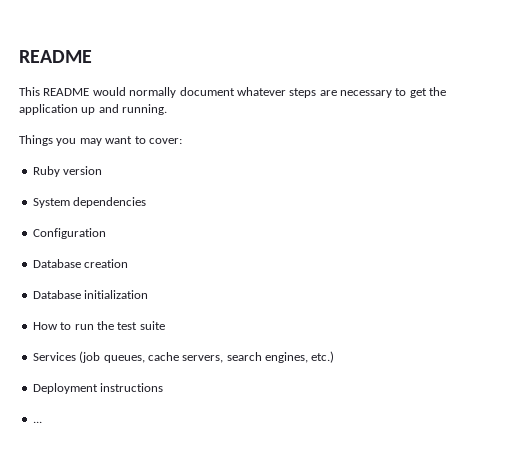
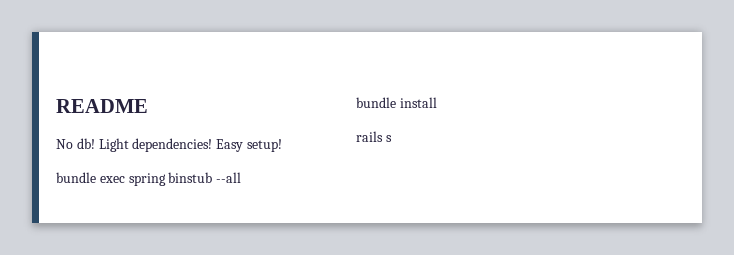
[19,87,447,98] [19,104,168,115] [19,135,182,146] [32,166,103,177] [32,197,147,208] [32,228,106,239] [32,259,129,268] [32,290,149,299] [32,321,165,330] [32,351,335,363] [32,383,164,394] [32,421,42,423] This README would normally document whatever steps are necessary to get the application up and running. // Things you may want to cover: // Ruby version // System dependencies // Configuration // Database creation // Database initialization // How to run the test suite // Services (job queues, cache servers, search engines, etc.) // Deployment instructions // ... -> [56,138,282,152] [56,172,242,186] [356,97,437,108] [356,131,392,142] No db! Light dependencies! Easy setup! // bundle exec spring binstub --all // bundle install // rails s

